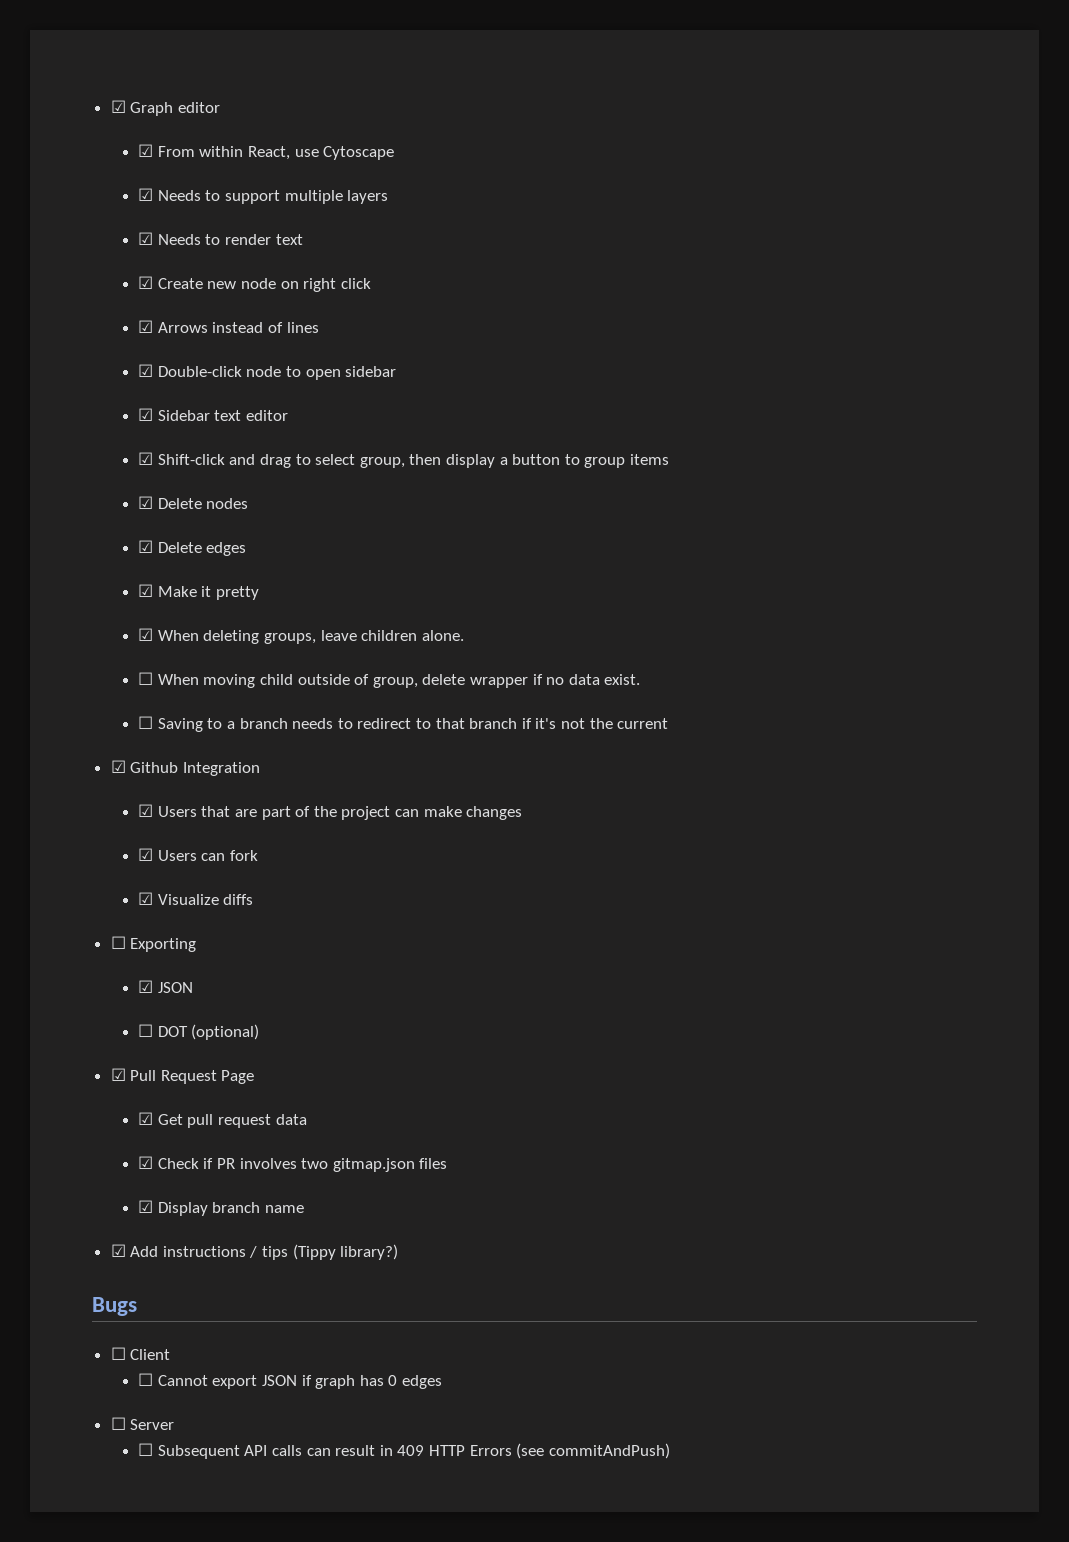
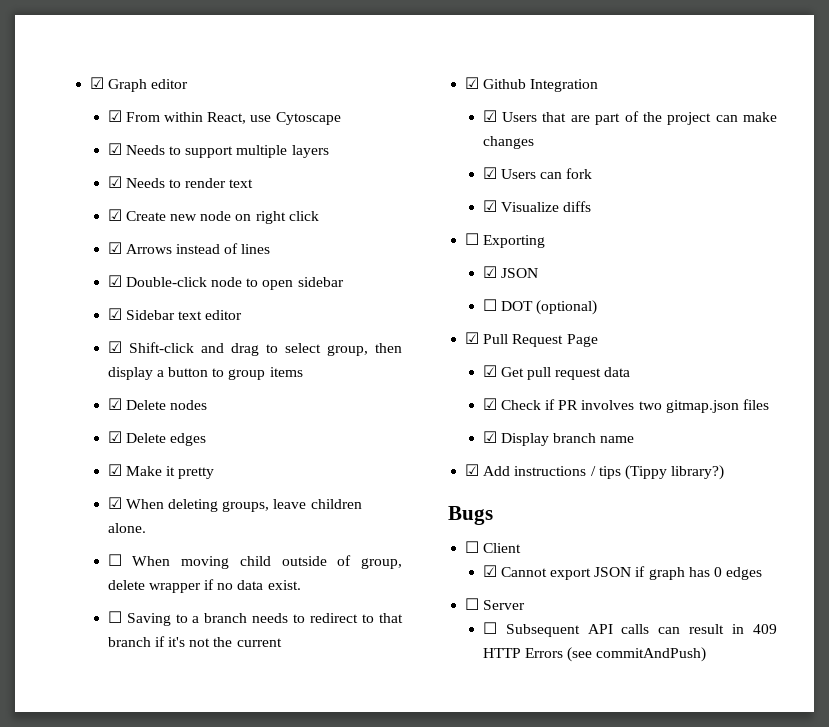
[138,1373,154,1386] ☐ -> [482,565,497,577] ☑

